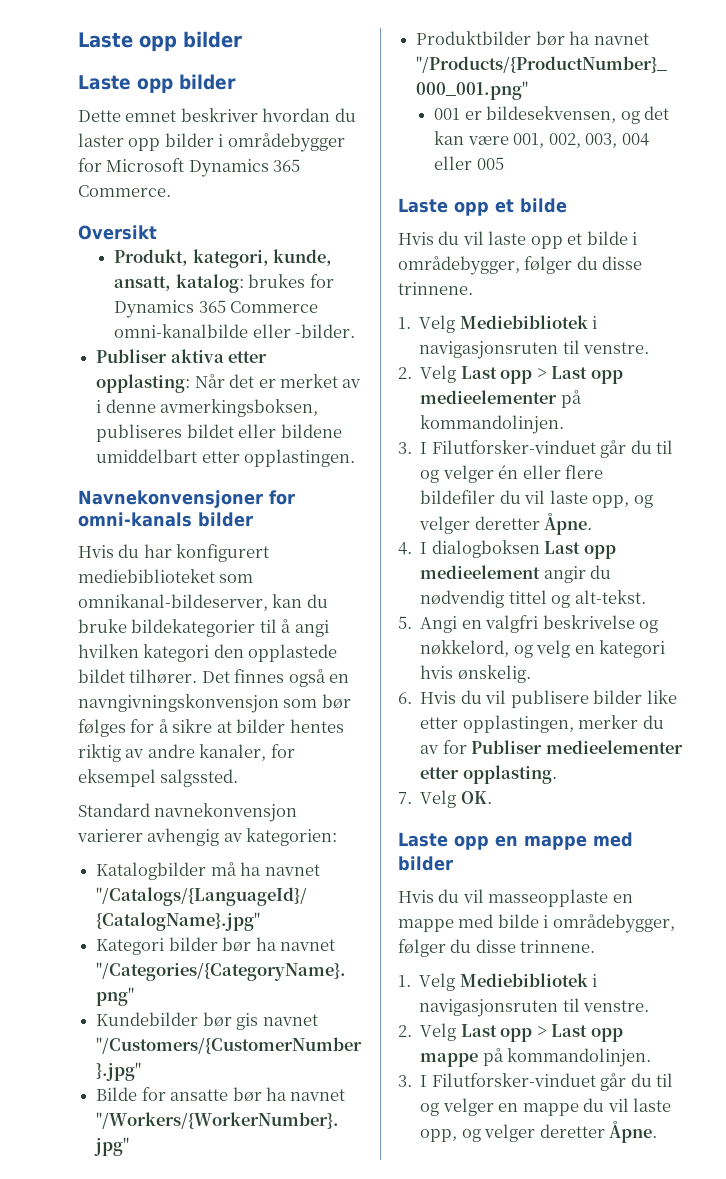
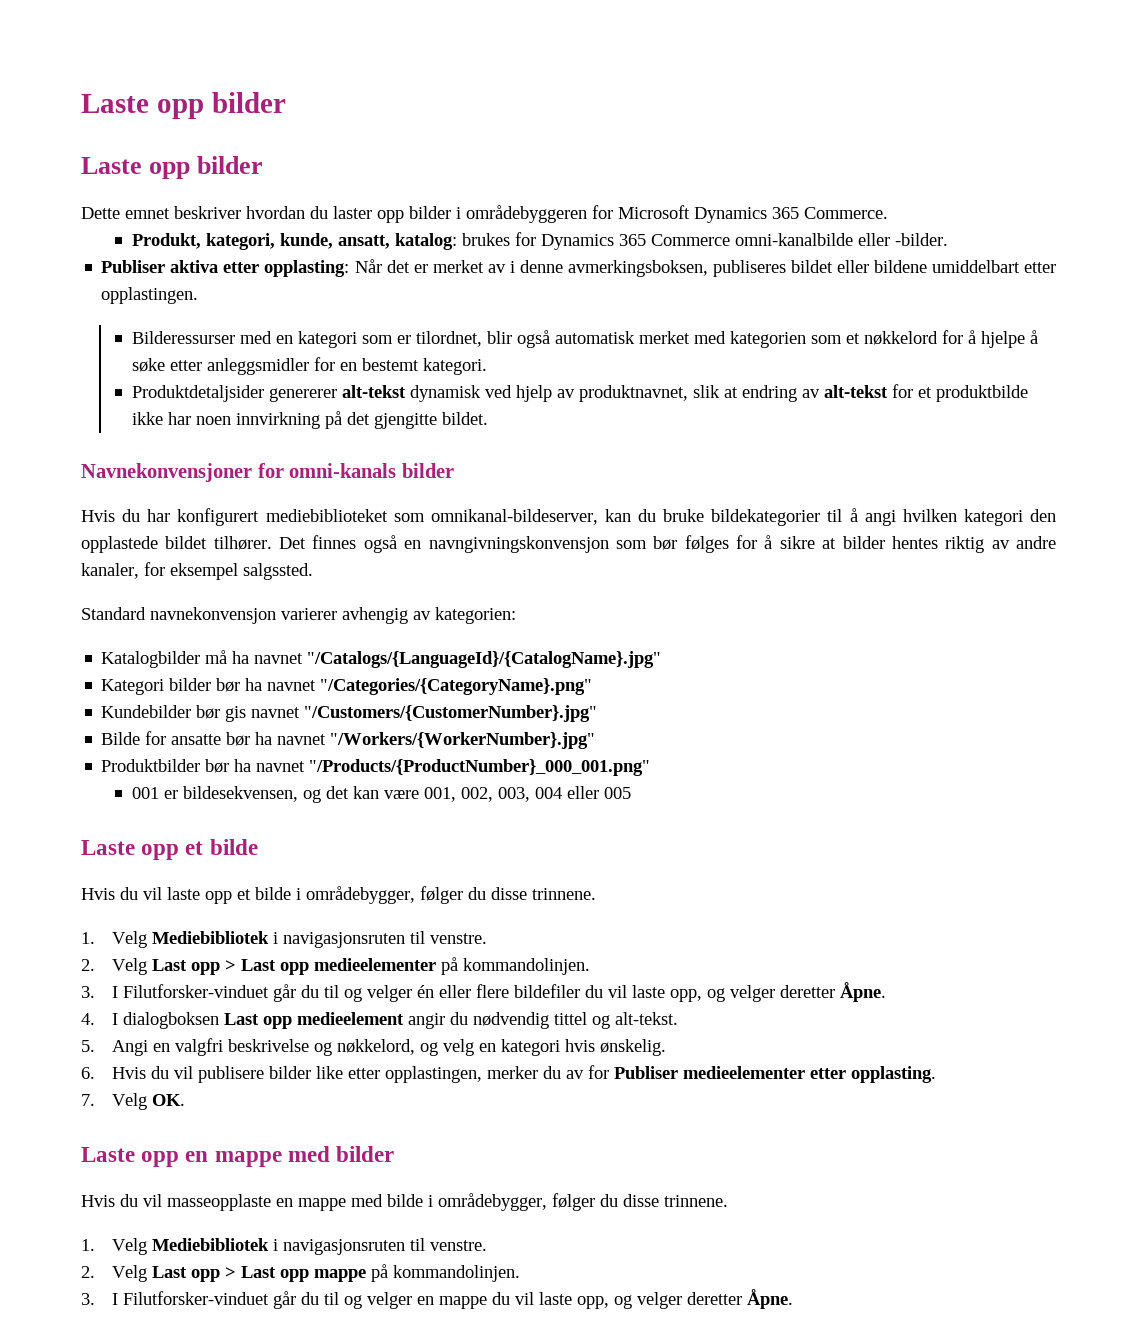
[227,133,345,152] områdebygger -> [466,205,587,223] områdebyggeren
[78,225,157,240] // Oversikt -> (888, 213) none
(356, 458) none -> [131,330,1038,348] [131,357,487,375] [131,384,1028,402] [131,411,488,429] // Bilderessurser med en kategori som er tilordnet, blir også automatisk merket med kategorien som et nøkkelord for å hjelpe å søke etter anleggsmidler for en bestemt kategori. // Produktdetaljsider genererer alt-tekst dynamisk ved hjelp av produktnavnet, slik at endring av alt-tekst for et produktbilde ikke har noen innvirkning på det gjengitte bildet.

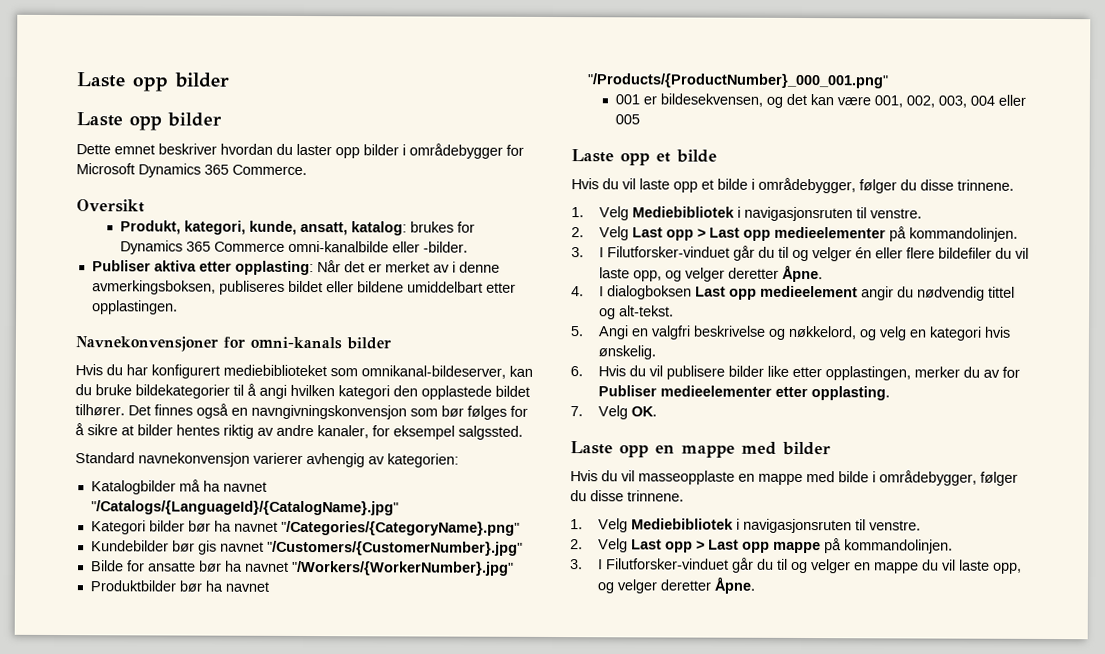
[466,205,587,223] områdebyggeren -> [409,143,503,159] områdebygger
(888, 213) none -> [76,199,145,213] // Oversikt
[131,330,1038,348] [131,357,487,375] [131,384,1028,402] [131,411,488,429] // Bilderessurser med en kategori som er tilordnet, blir også automatisk merket med kategorien som et nøkkelord for å hjelpe å søke etter anleggsmidler for en bestemt kategori. // Produktdetaljsider genererer alt-tekst dynamisk ved hjelp av produktnavnet, slik at endring av alt-tekst for et produktbilde ikke har noen innvirkning på det gjengitte bildet. -> (178, 307) none

